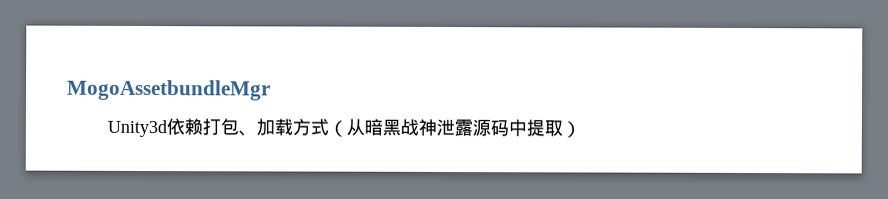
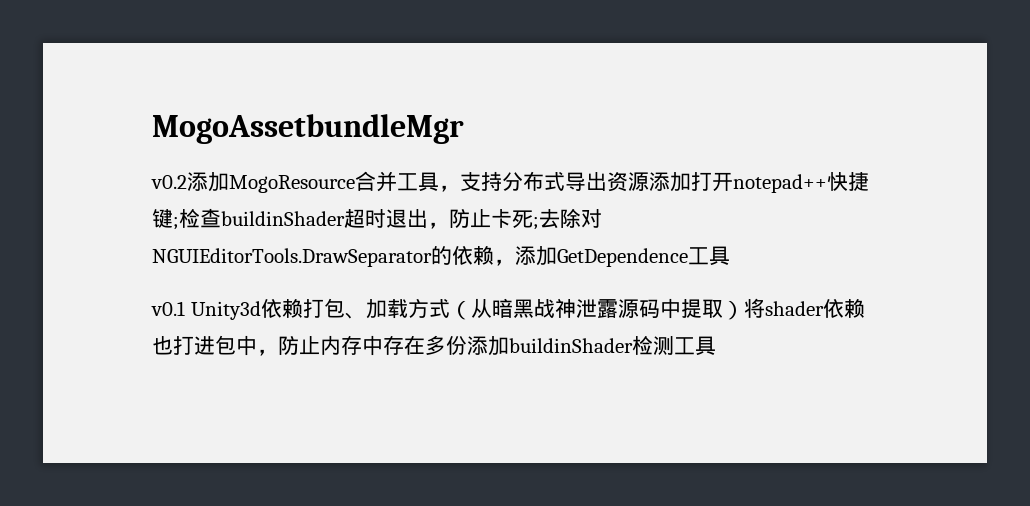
(271, 90) none -> [151,171,869,193] [152,208,602,230] [152,246,730,267] [151,301,185,316] v0.2添加MogoResource合并工具，支持分布式导出资源添加打开notepad++快捷键;检查buildinShader超时退出，防止卡死;去除对NGUIEditorTools.DrawSeparator的依赖，添加GetDependence工具 // v0.1
(581, 129) none -> [743,298,865,318] [152,335,716,356] 将shader依赖也打进包中，防止内存中存在多份添加buildinShader检测工具

